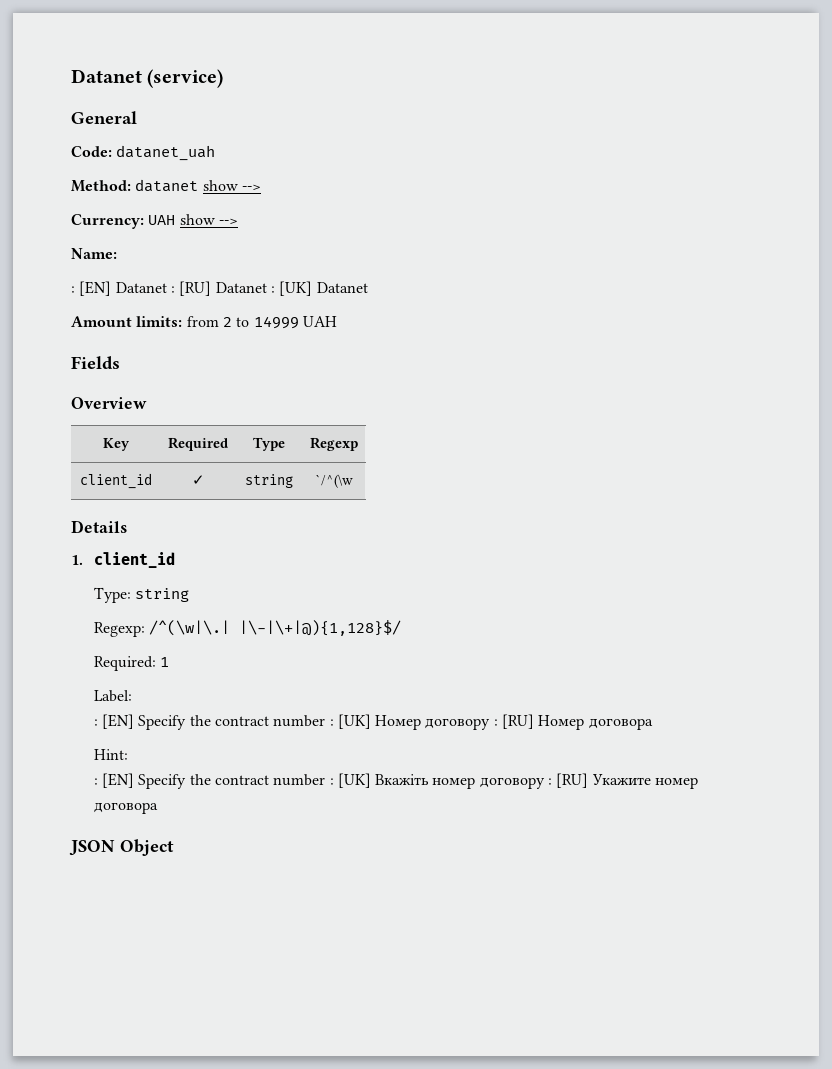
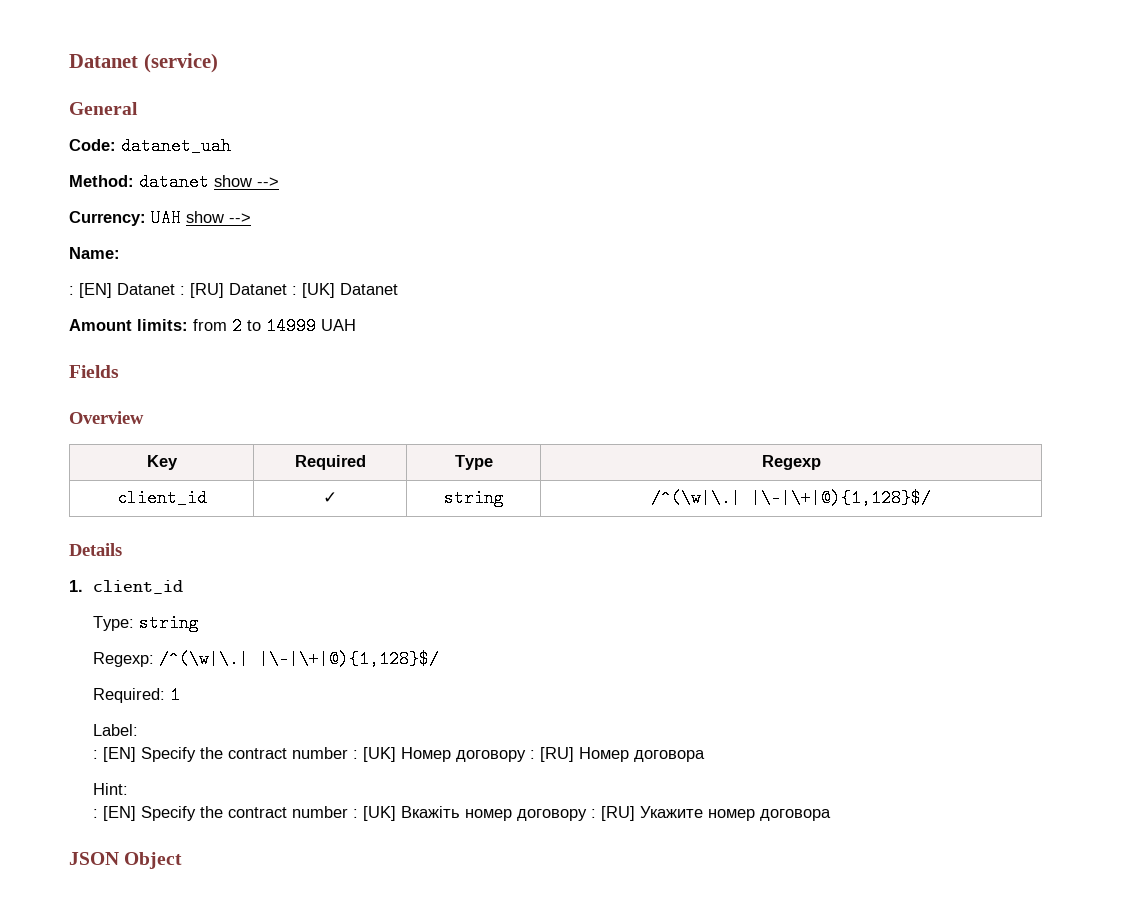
[314,474,353,488] `/^(\w -> [651,489,931,507] /^(\w|\.| |\-|\+|@){1,128}$/

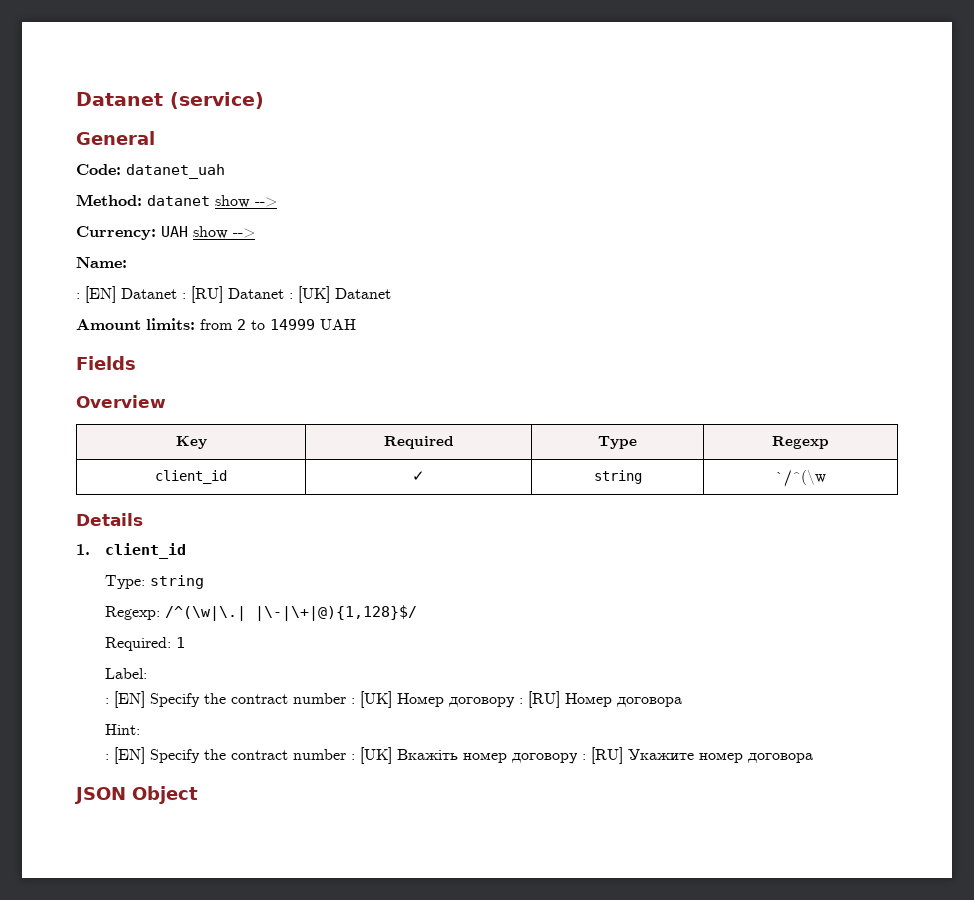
[651,489,931,507] /^(\w|\.| |\-|\+|@){1,128}$/ -> [775,469,826,487] `/^(\w

